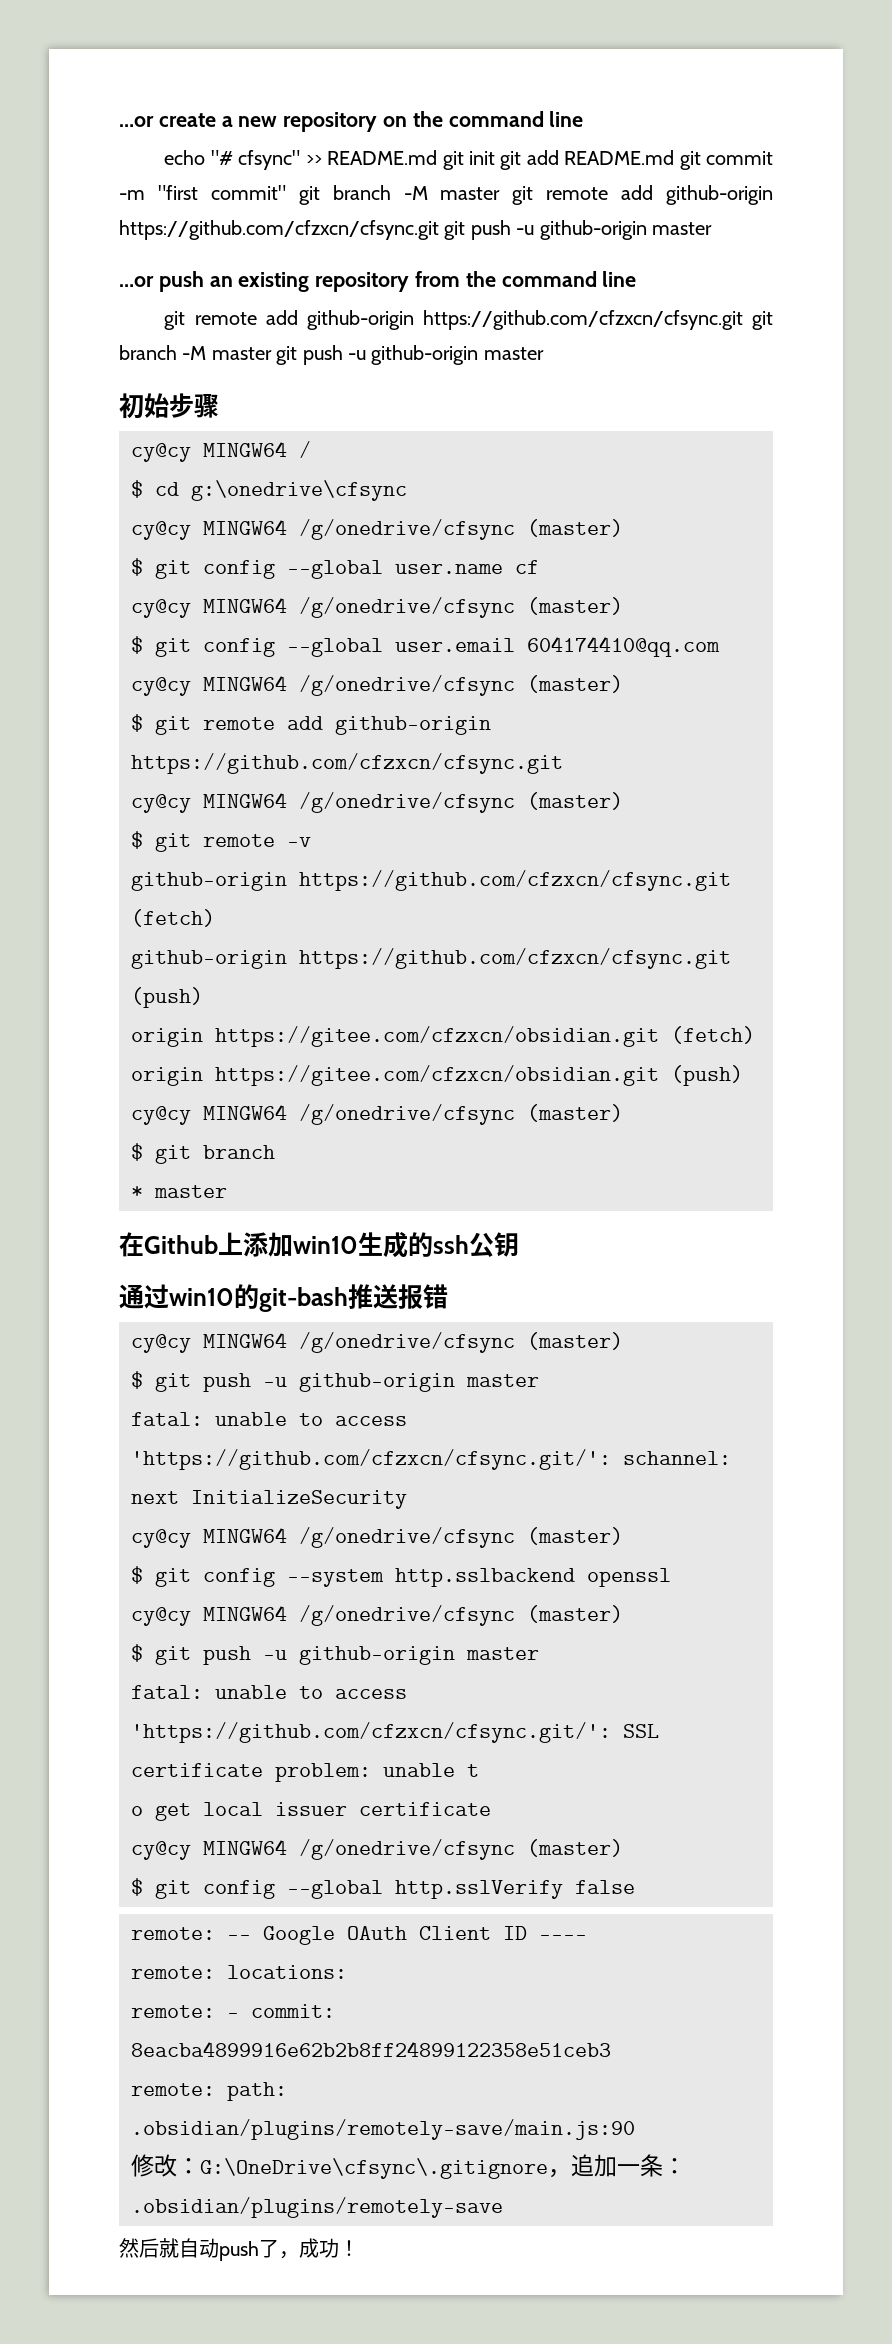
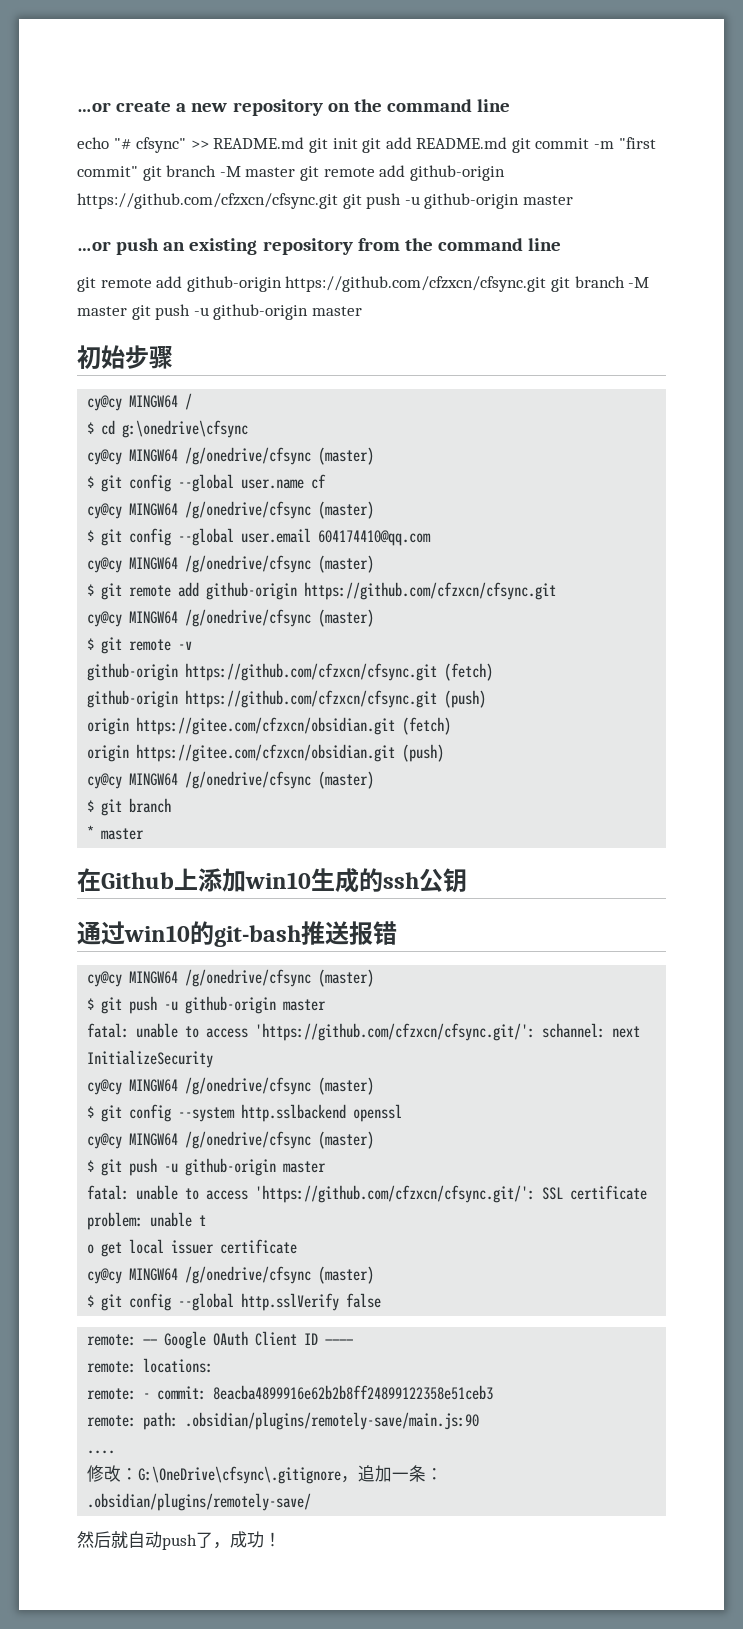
(635, 2129) none -> [87,1450,116,1454] // ....
[131,2197,503,2218] .obsidian/plugins/remotely-save -> [87,1493,312,1511] .obsidian/plugins/remotely-save/

